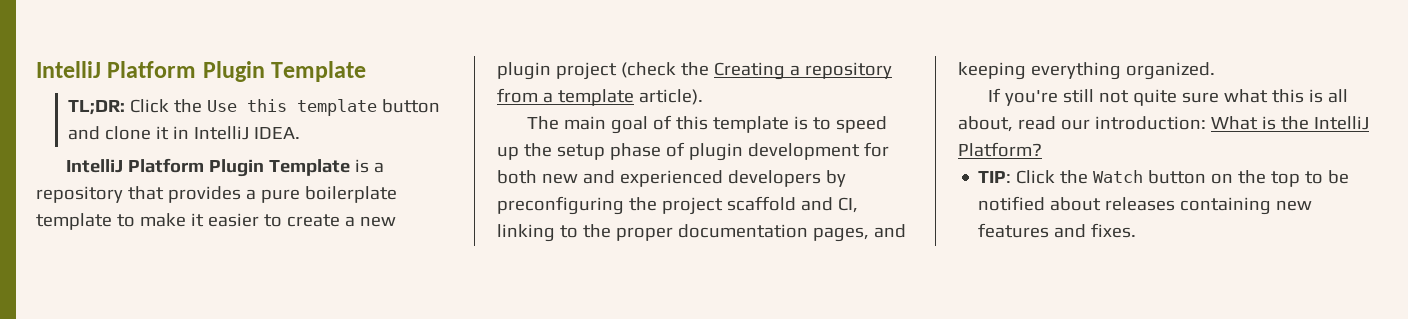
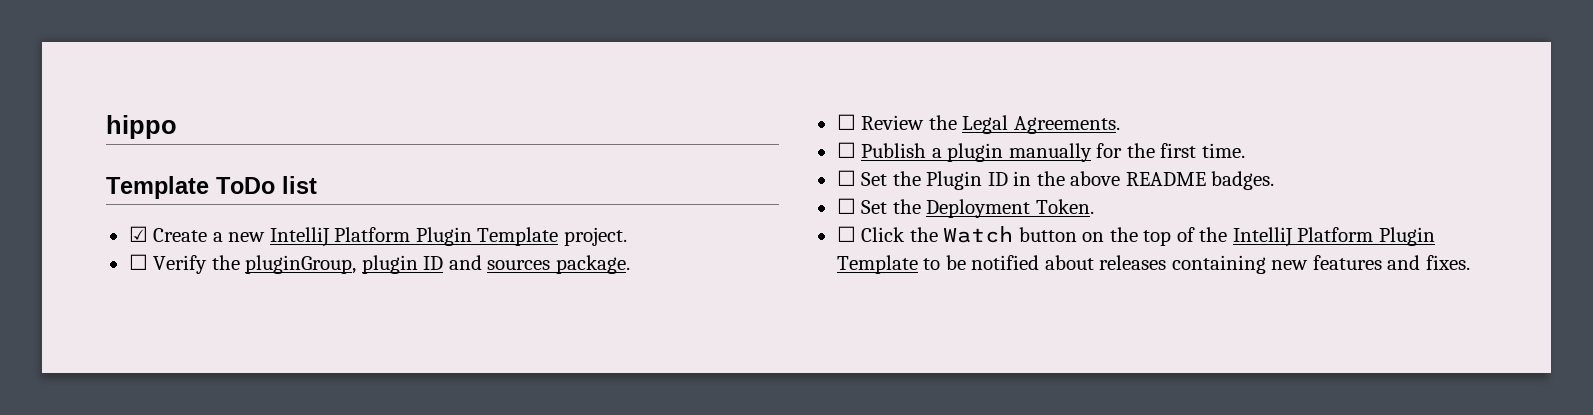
[36,61,367,82] [68,99,441,116] [68,126,301,140] [66,158,385,177] [36,186,397,203] [36,213,396,230] [497,62,892,80] [497,88,703,106] [527,115,888,134] [497,142,889,161] [497,170,846,187] [497,196,858,215] [497,224,906,242] [958,62,1215,80] [988,88,1349,106] [958,116,1369,132] [958,142,1042,157] [978,171,1012,183] IntelliJ Platform Plugin Template // TL;DR: Click the Use this template button and clone it in IntelliJ IDEA. // IntelliJ Platform Plugin Template is a repository that provides a pure boilerplate template to make it easier to create a new plugin project (check the Creating a repository from a template article). // The main goal of this template is to speed up the setup phase of plugin development for both new and experienced developers by preconfiguring the project scaffold and CI, linking to the proper documentation pages, and keeping everything organized. // If you're still not quite sure what this is all about, read our introduction: What is the IntelliJ Platform? // TIP: -> [106,115,177,139] [106,176,317,199] [128,226,627,247] [128,254,630,274] [836,114,1120,134] [836,142,1245,162] [836,170,1275,190] [836,198,1094,218] [836,226,856,242] hippo // Template ToDo list // ☑ Create a new IntelliJ Platform Plugin Template project. // ☐ Verify the pluginGroup, plugin ID and sources package. // ☐ Review the Legal Agreements. // ☐ Publish a plugin manually for the first time. // ☐ Set the Plugin ID in the above README badges. // ☐ Set the Deployment Token. // ☐
(1301, 179) none -> [1176,227,1435,247] [836,255,918,274] of the IntelliJ Platform Plugin Template

